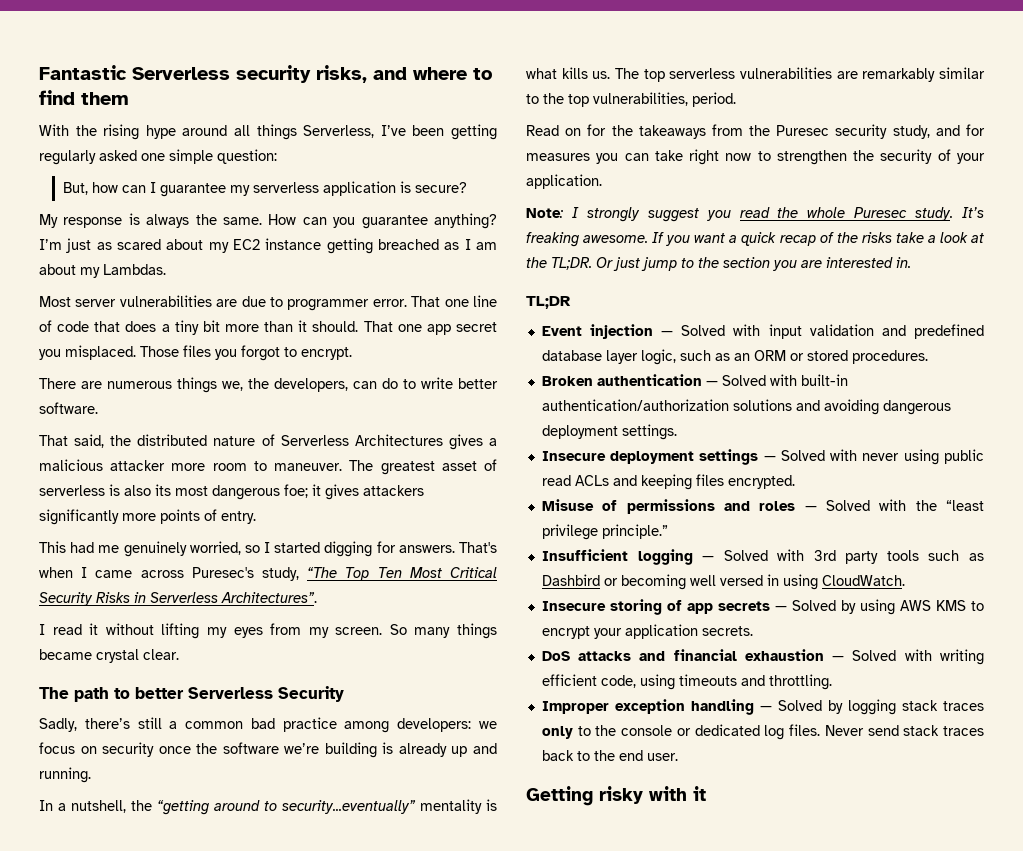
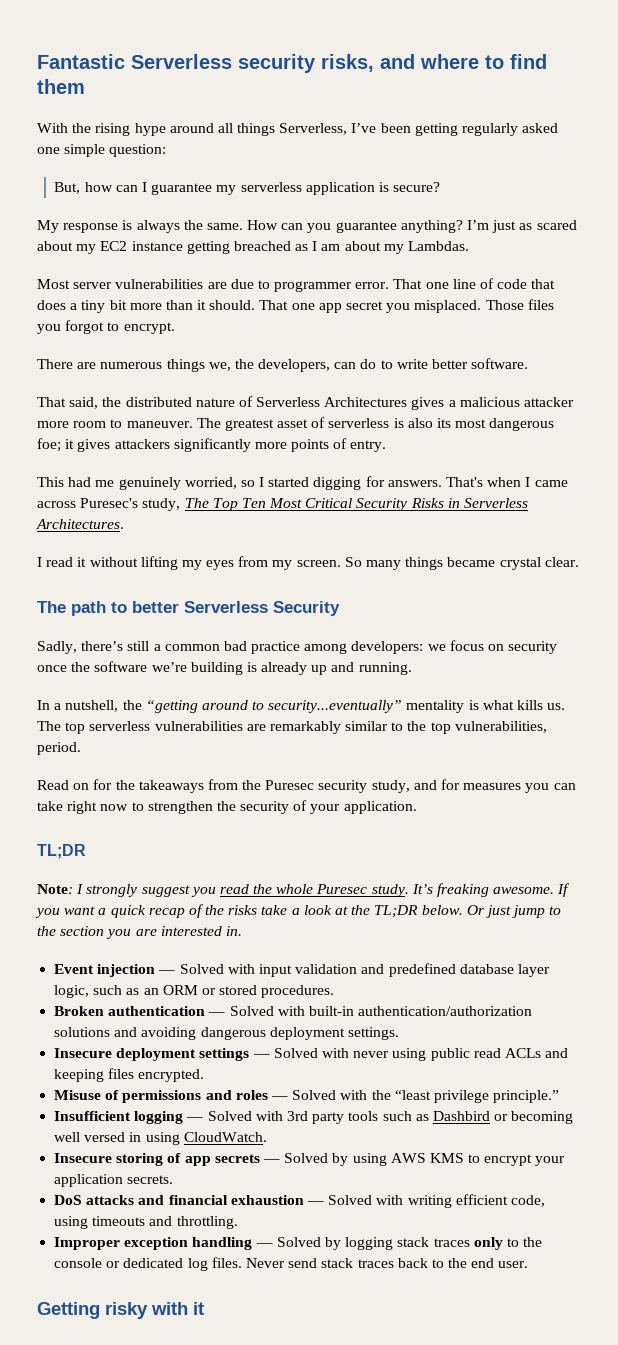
[307,567,338,578] “The -> [184,498,209,508] The
[221,592,317,603] Architectures”. -> [36,519,124,529] Architectures.
(602, 181) none -> [37,844,86,859] // TL;DR
[551,257,592,270] TL;DR. -> [374,905,463,918] TL;DR below.
[526,296,571,309] // TL;DR -> (242, 931) none

